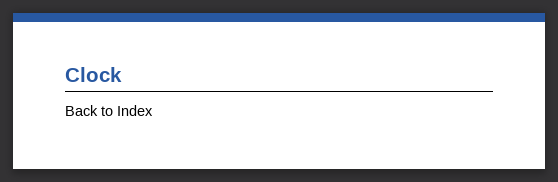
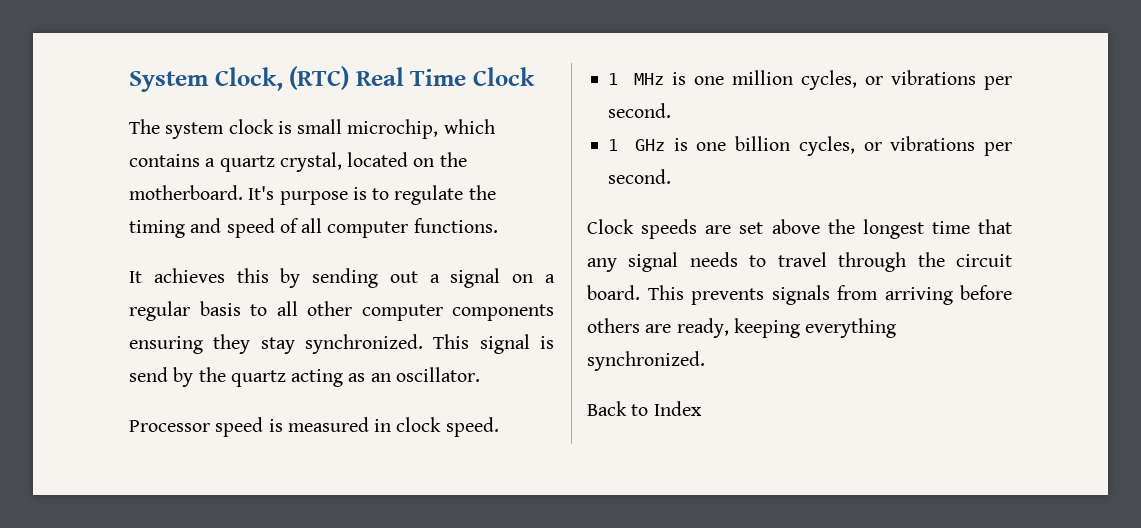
[65,67,122,82] Clock -> [129,66,536,92] [129,119,495,139] [129,152,467,172] [129,185,496,205] [129,218,498,238] [129,268,555,288] [129,301,554,321] [129,334,554,354] [129,367,480,387] [129,417,499,437] [608,70,1012,90] [608,103,672,118] [608,136,1012,156] [608,169,672,184] [587,219,1012,239] [587,252,1012,272] [587,285,1012,305] [587,318,897,338] [587,351,705,371] System Clock, (RTC) Real Time Clock // The system clock is small microchip, which contains a quartz crystal, located on the motherboard. It's purpose is to regulate the timing and speed of all computer functions. // It achieves this by sending out a signal on a regular basis to all other computer components ensuring they stay synchronized. This signal is send by the quartz acting as an oscillator. // Processor speed is measured in clock speed. // 1 MHz is one million cycles, or vibrations per second. // 1 GHz is one billion cycles, or vibrations per second. // Clock speeds are set above the longest time that any signal needs to travel through the circuit board. This prevents signals from arriving before others are ready, keeping everything synchronized.

